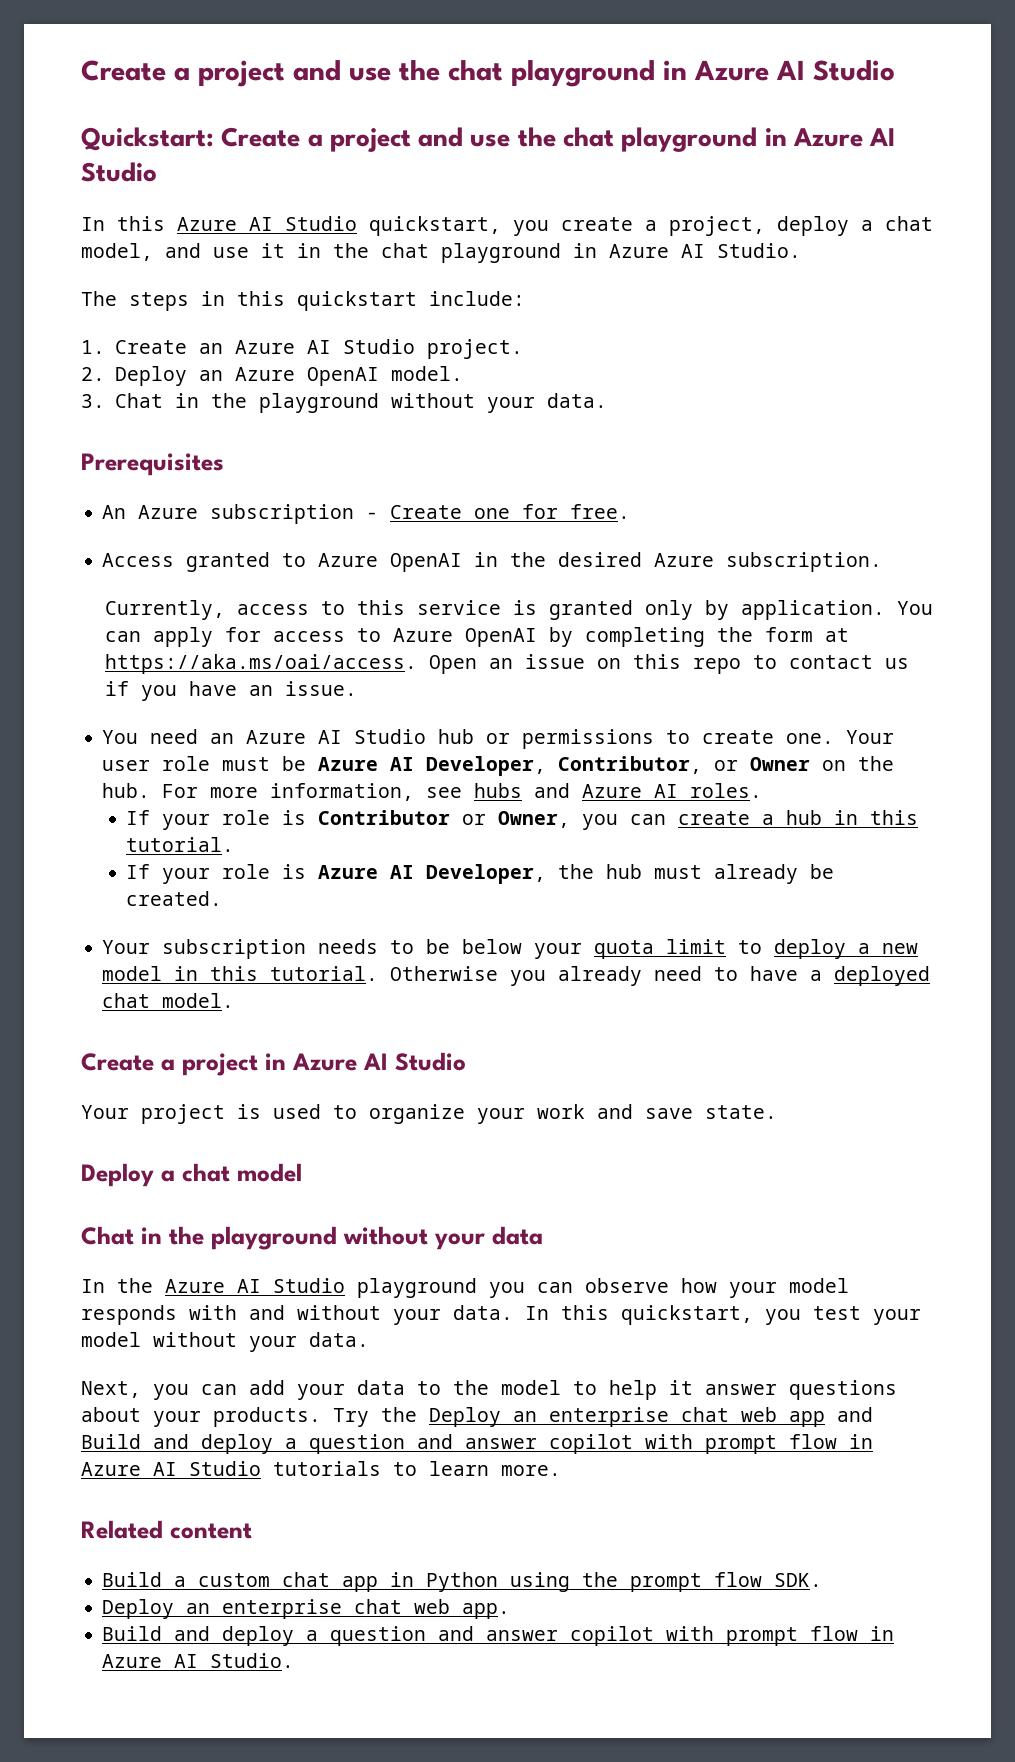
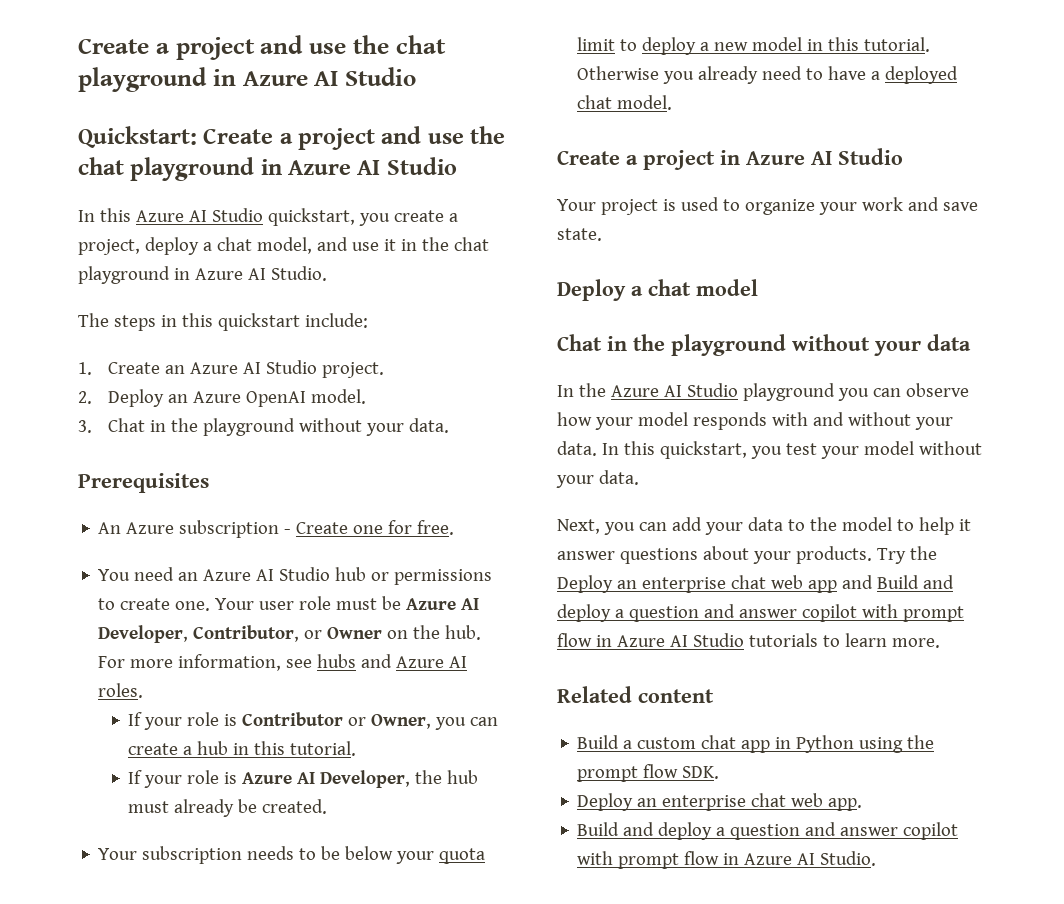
[102,552,883,572] [104,600,933,620] [104,627,849,647] [104,654,909,674] [104,681,357,701] // Access granted to Azure OpenAI in the desired Azure subscription. // Currently, access to this service is granted only by application. You can apply for access to Azure OpenAI by completing the form at https://aka.ms/oai/access. Open an issue on this repo to contact us if you have an issue. -> (455, 527) none

